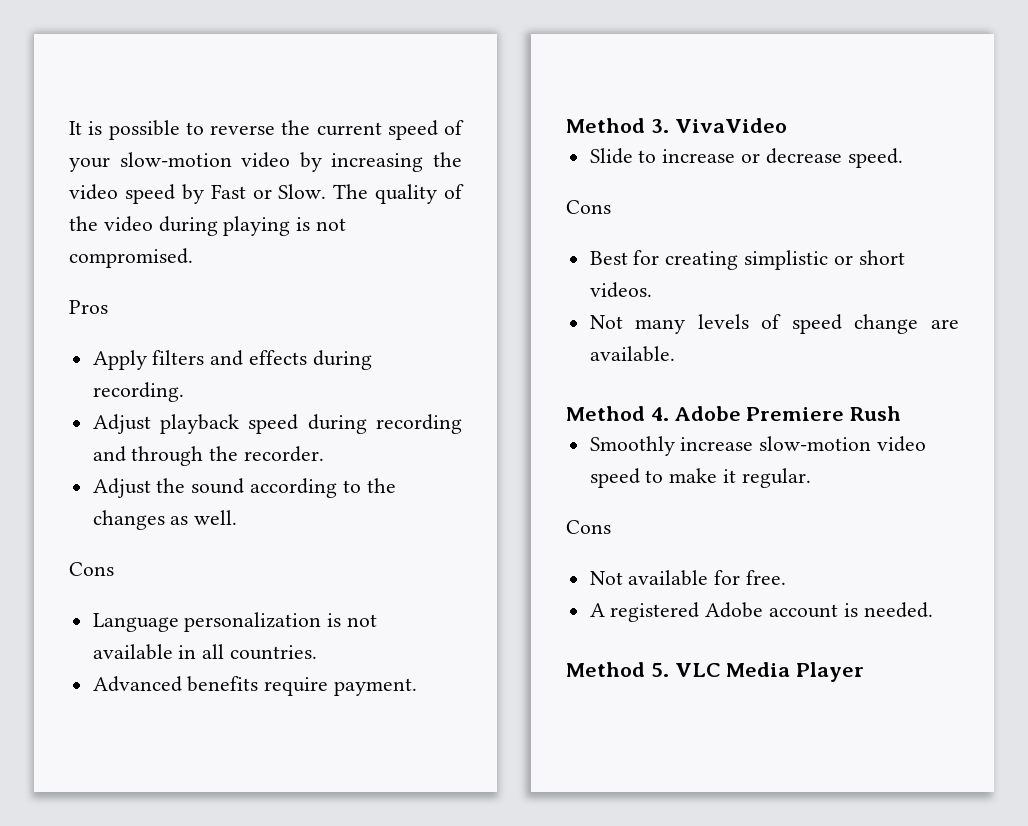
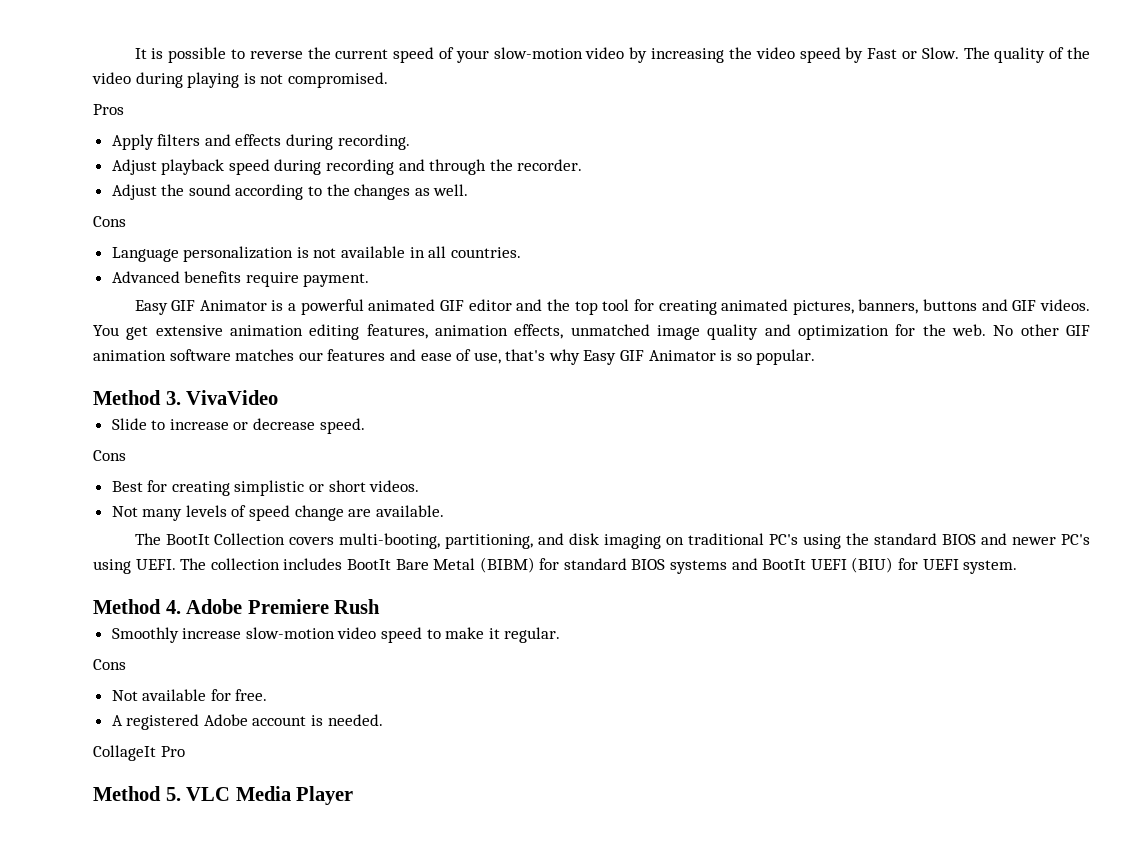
(418, 687) none -> [134,299,1091,315] [93,324,1091,340] [93,349,816,365] // Easy GIF Animator is a powerful animated GIF editor and the top tool for creating animated pictures, banners, buttons and GIF videos. You get extensive animation editing features, animation effects, unmatched image quality and optimization for the web. No other GIF animation software matches our features and ease of use, that's why Easy GIF Animator is so popular.
(675, 354) none -> [134,533,1090,549] [93,557,1018,574] // The BootIt Collection covers multi-booting, partitioning, and disk imaging on traditional PC's using the standard BIOS and newer PC's using UEFI. The collection includes BootIt Bare Metal (BIBM) for standard BIOS systems and BootIt UEFI (BIU) for UEFI system.
(933, 610) none -> [93,745,185,761] // CollageIt Pro

